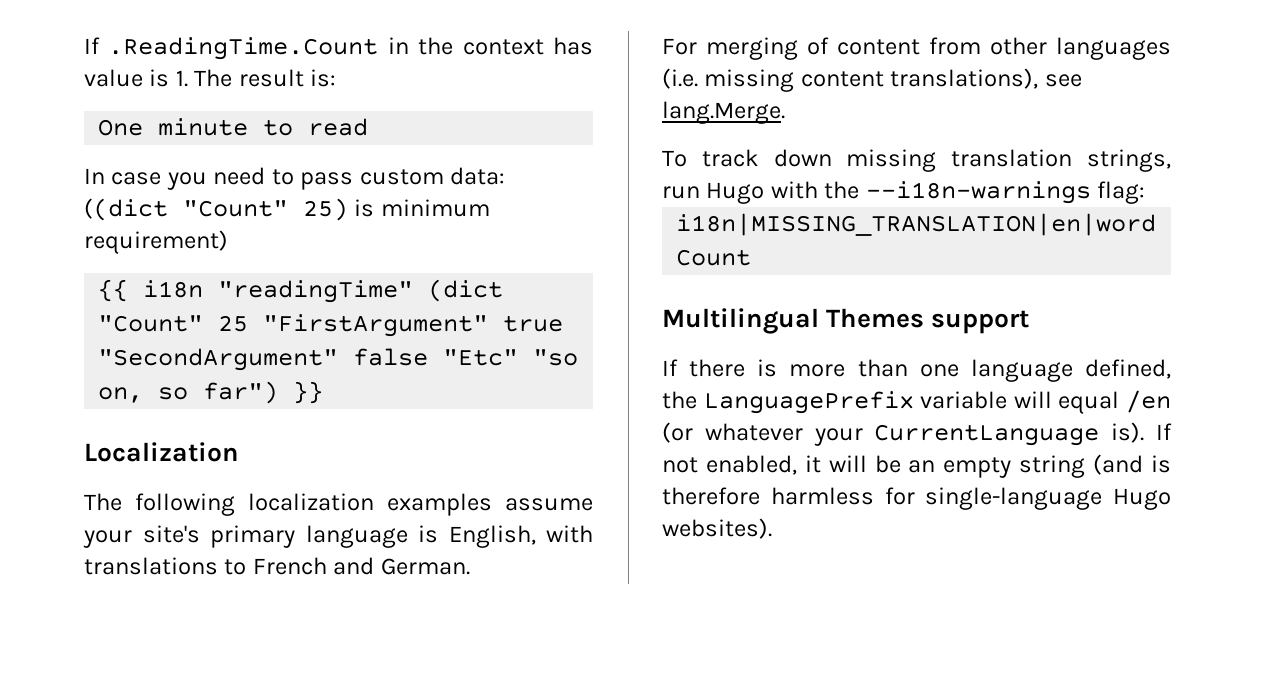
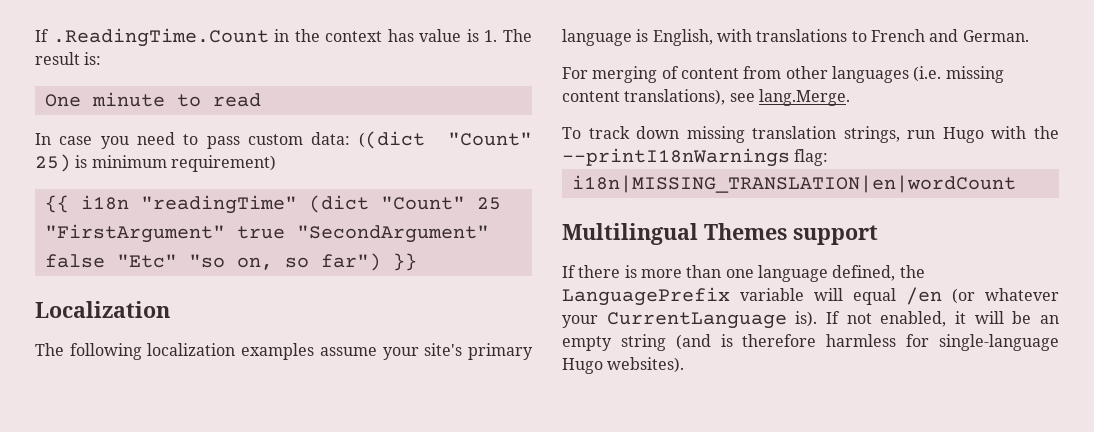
[865,181,1091,204] --i18n-warnings -> [562,148,790,167] --printI18nWarnings

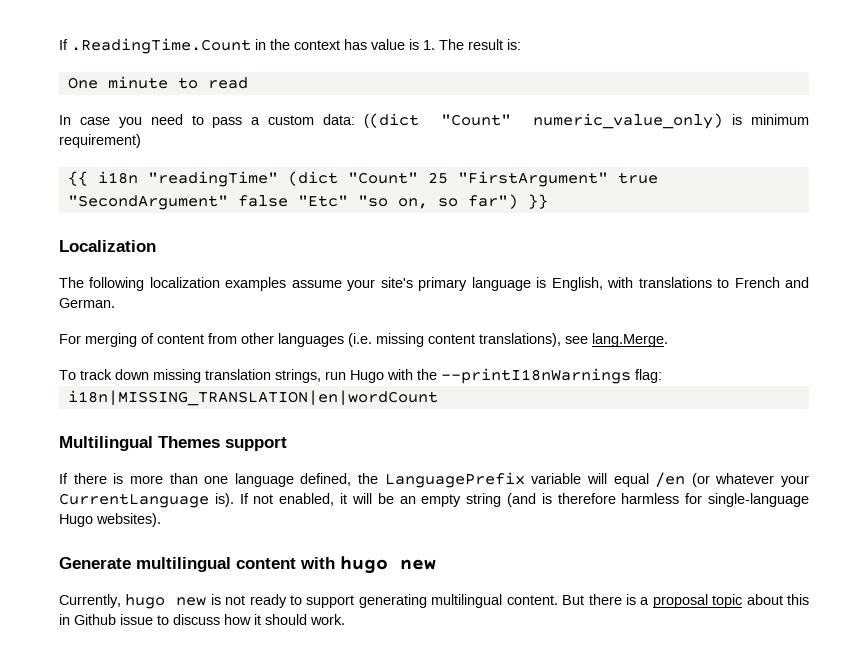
(240, 142) none -> [251,117,261,125] a
[35,154,71,172] 25) -> [533,113,724,129] numeric_value_only)
(685, 365) none -> [59,556,436,574] [59,594,810,609] [59,614,345,625] // Generate multilingual content with hugo new // Currently, hugo new is not ready to support generating multilingual content. But there is a proposal topic about this in Github issue to discuss how it should work.

